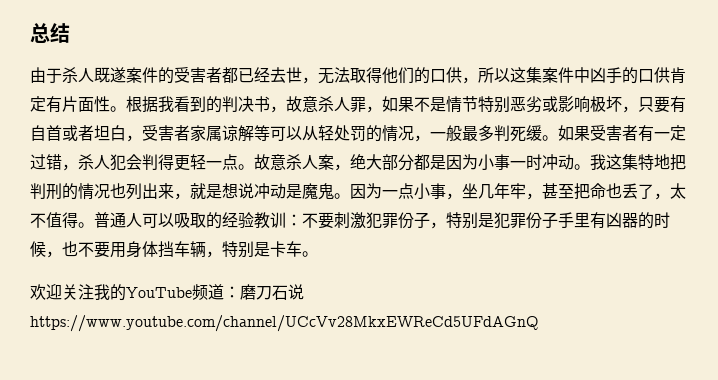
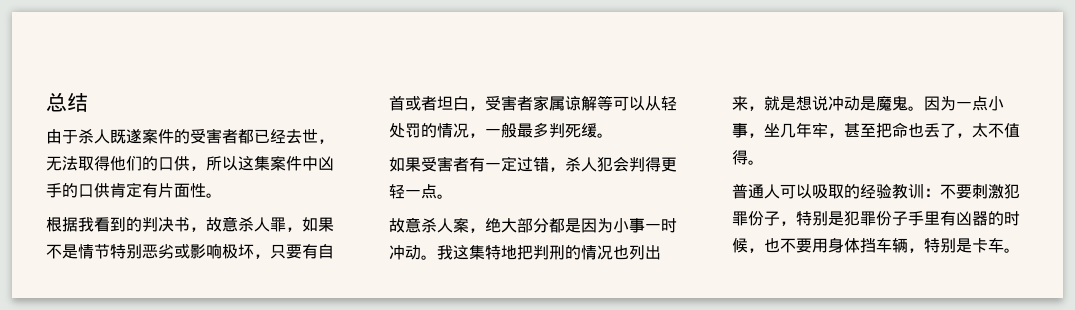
(126, 109) none -> (222, 195) //
(558, 138) none -> (613, 135) //
(254, 167) none -> (453, 196) //
(94, 225) none -> (764, 162) //
[30,284,304,301] [30,315,538,332] // 欢迎关注我的YouTube频道：磨刀石说https://www.youtube.com/channel/UCcVv28MkxEWReCd5UFdAGnQ -> (1020, 250) none

